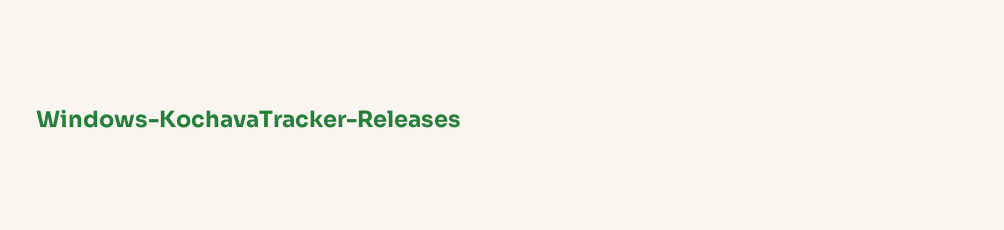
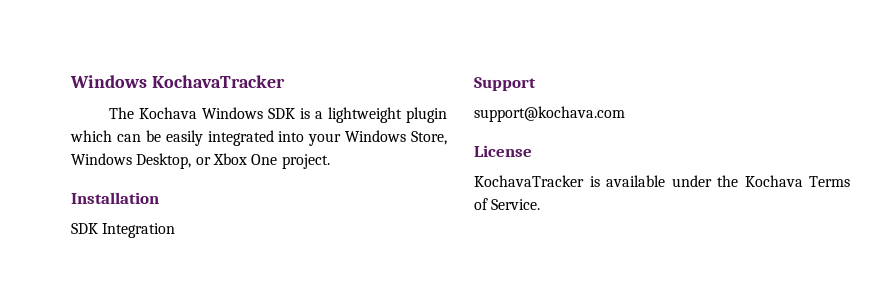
[35,109,462,129] Windows-KochavaTracker-Releases -> [70,75,285,88] [109,107,447,123] [70,130,447,146] [71,153,330,169] [71,192,159,204] [71,223,176,238] [474,77,536,91] [474,106,625,122] [474,145,532,157] [474,175,850,187] [474,198,541,210] Windows KochavaTracker // The Kochava Windows SDK is a lightweight plugin which can be easily integrated into your Windows Store, Windows Desktop, or Xbox One project. // Installation // SDK Integration // Support // support@kochava.com // License // KochavaTracker is available under the Kochava Terms of Service.

